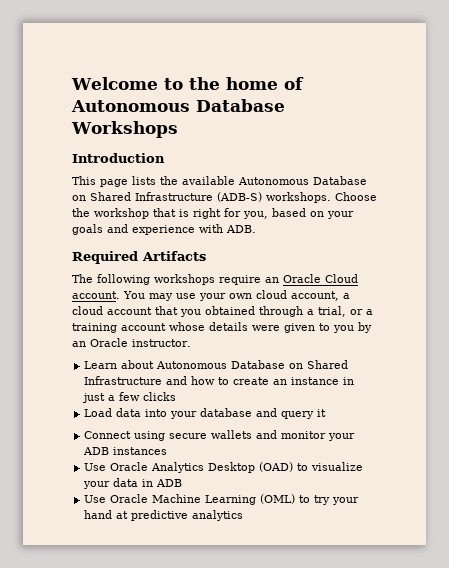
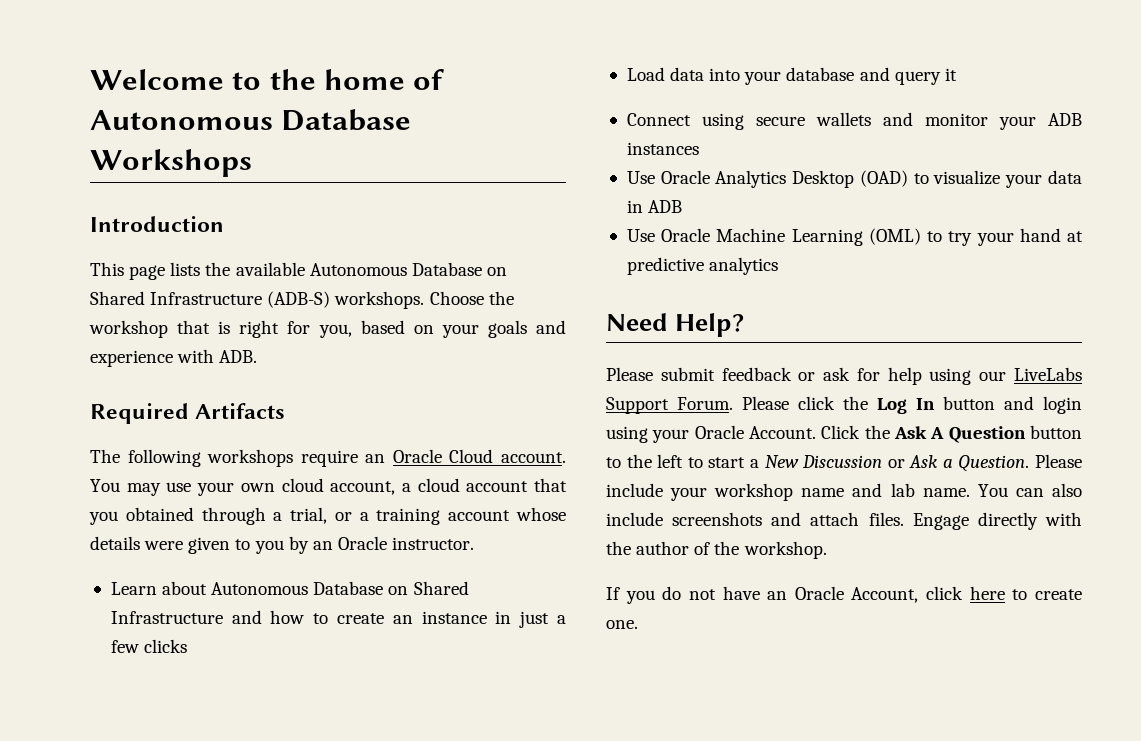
(244, 515) none -> [606,313,745,337] [606,367,1082,385] [606,396,1082,414] [606,425,1082,443] [606,454,1082,472] [606,483,1082,501] [606,512,1082,530] [606,541,827,559] [606,586,1082,604] [606,620,638,629] // Need Help? // Please submit feedback or ask for help using our LiveLabs Support Forum. Please click the Log In button and login using your Oracle Account. Click the Ask A Question button to the left to start a New Discussion or Ask a Question. Please include your workshop name and lab name. You can also include screenshots and attach files. Engage directly with the author of the workshop. // If you do not have an Oracle Account, click here to create one.

